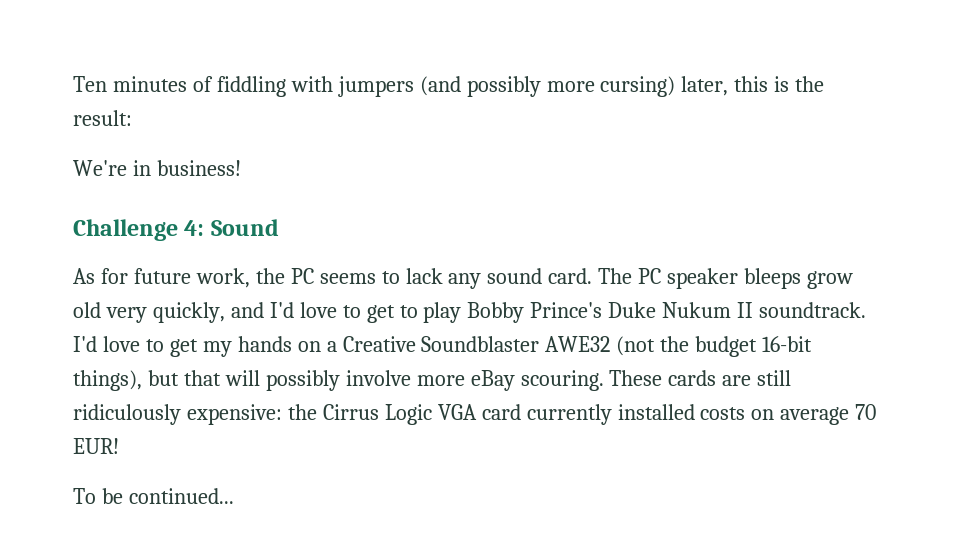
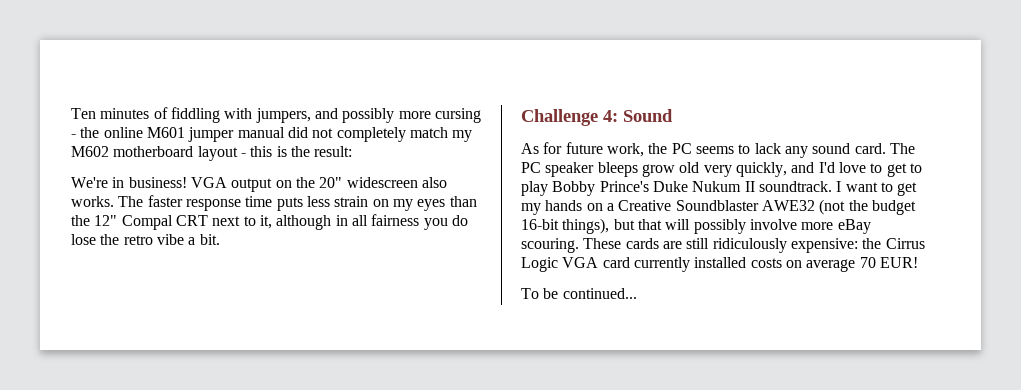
[337,76,729,97] jumpers (and possibly more cursing) later, -> [255,108,481,123] [71,127,473,142] [71,146,246,161] jumpers, and possibly more cursing - the online M601 jumper manual did not completely match my M602 motherboard layout -
(241, 168) none -> [190,177,447,192] [71,195,477,211] [71,214,468,230] [71,234,220,245] VGA output on the 20" widescreen also works. The faster response time puts less strain on my eyes than the 12" Compal CRT next to it, although in all fairness you do lose the retro vibe a bit.
[73,336,140,352] I'd love -> [836,181,878,192] I want

